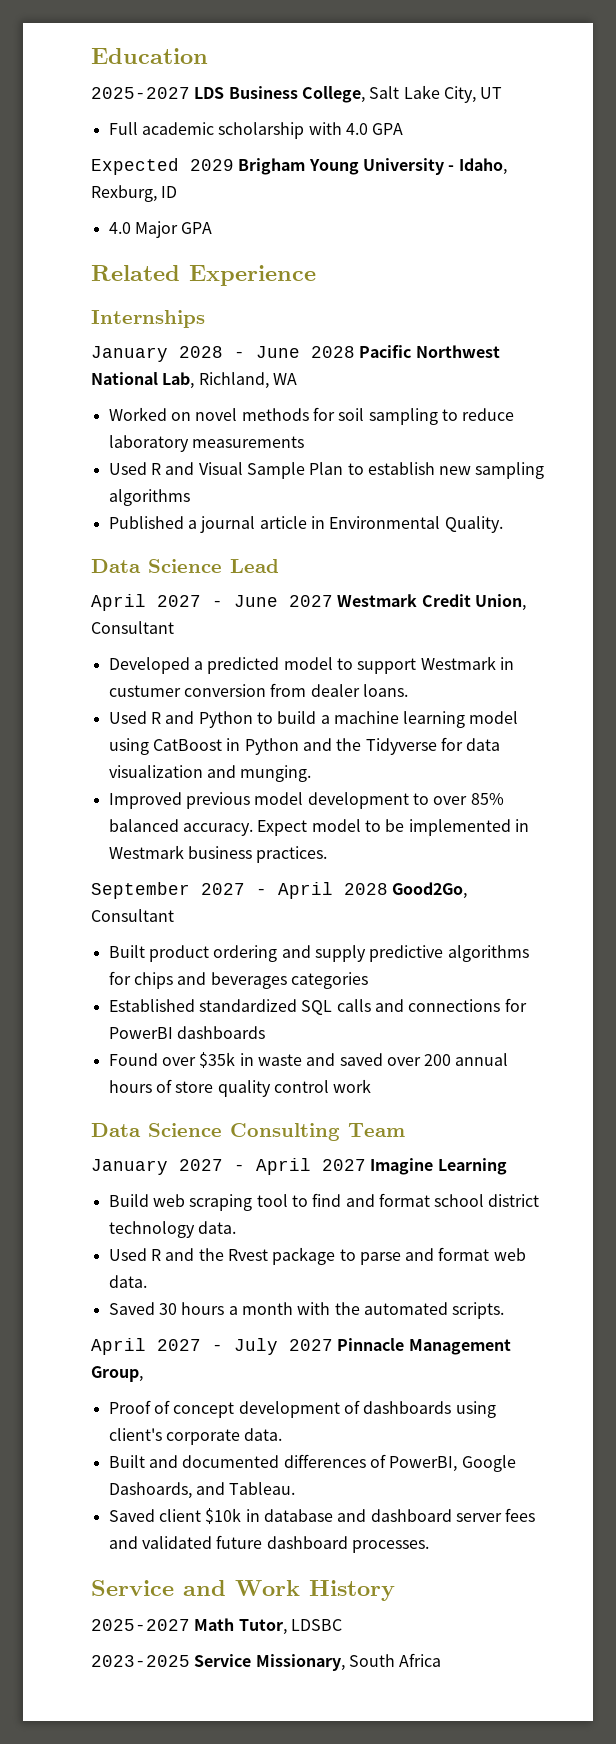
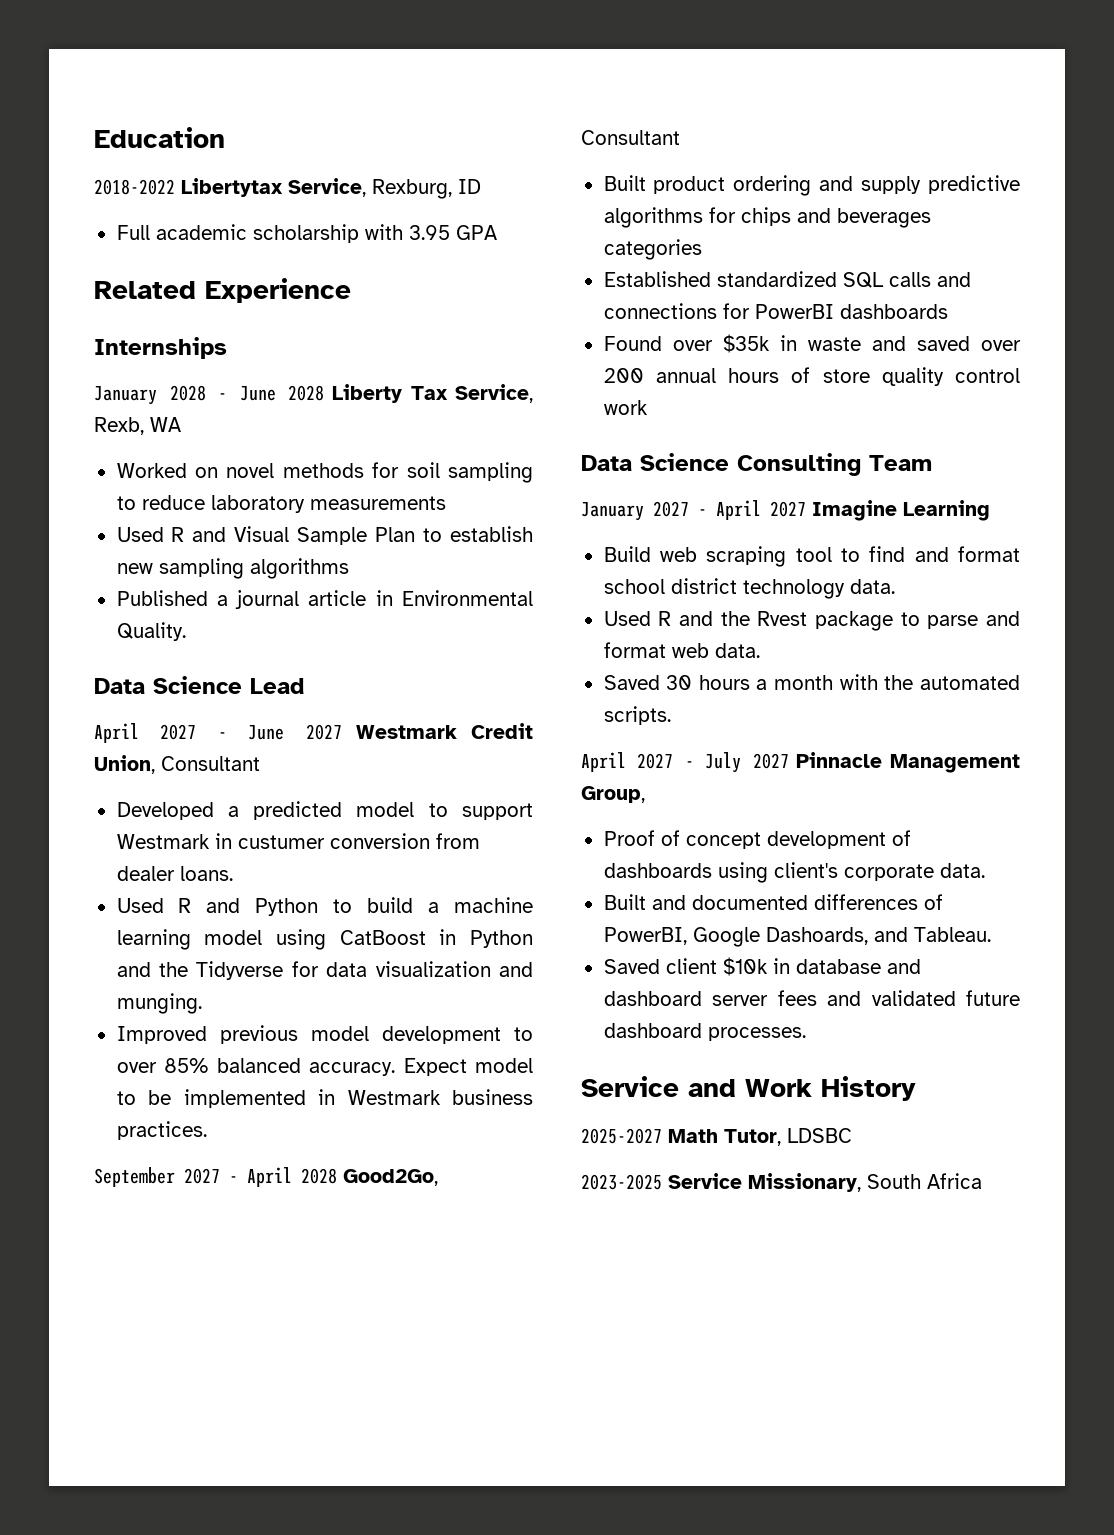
[91,85,503,103] [108,122,404,139] [91,158,507,175] [91,185,178,202] [108,221,178,238] 2025-2027 LDS Business College, Salt Lake City, UT // Full academic scholarship with 4.0 GPA // Expected 2029 Brigham Young University - Idaho, Rexburg, ID // 4.0 Major -> [94,178,481,199] [116,224,450,243] 2018-2022 Libertytax Service, Rexburg, ID // Full academic scholarship with 3.95
[359,345,500,358] [91,372,269,389] Pacific Northwest National Lab, Richland, -> [332,384,533,403] [94,417,144,435] Liberty Tax Service, Rexb,

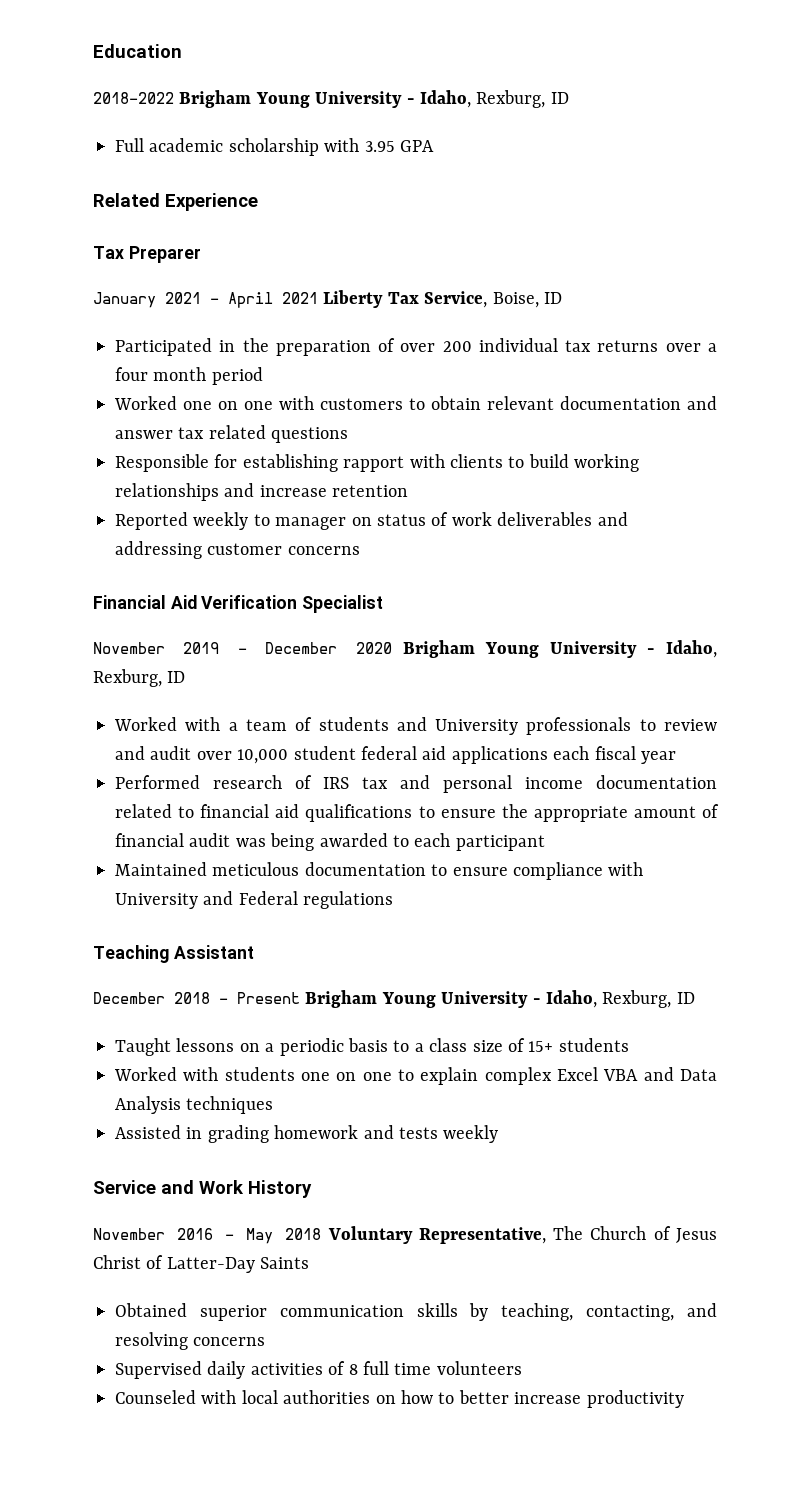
[181,178,366,197] Libertytax Service, -> [179,90,471,108] Brigham Young University - Idaho,
[94,337,227,359] [94,384,533,405] [94,417,181,435] [116,462,533,483] [116,495,446,513] [116,526,533,545] [116,558,349,579] [116,590,533,609] [116,622,186,641] [94,676,304,694] [94,723,533,743] [94,755,260,774] [116,801,533,820] [116,833,480,849] [116,866,233,881] [116,897,533,916] [116,929,533,950] [116,961,533,980] [116,993,202,1014] [116,1025,533,1044] [116,1058,533,1076] [116,1089,533,1108] [116,1121,207,1140] [94,1167,438,1187] [581,130,680,145] [603,175,1020,196] [603,207,931,228] [603,239,702,260] [603,271,971,288] [603,303,948,319] [603,334,1021,353] [603,367,1020,386] [603,400,648,415] [581,453,932,476] [581,500,990,521] [603,546,1020,567] [603,578,895,599] [603,611,1020,631] [603,642,760,658] [603,674,1020,690] [603,706,671,725] [581,752,1020,773] [581,786,645,803] [603,830,911,849] [603,862,985,883] [603,894,943,910] [603,927,991,947] [603,957,921,976] [603,990,1020,1006] [603,1023,806,1041] [581,1076,916,1101] [581,1128,852,1146] [581,1173,982,1192] Internships // January 2028 - June 2028 Liberty Tax Service, Rexb, WA // Worked on novel methods for soil sampling to reduce laboratory measurements // Used R and Visual Sample Plan to establish new sampling algorithms // Published a journal article in Environmental Quality. // Data Science Lead // April 2027 - June 2027 Westmark Credit Union, Consultant // Developed a predicted model to support Westmark in custumer conversion from dealer loans. // Used R and Python to build a machine learning model using CatBoost in Python and the Tidyverse for data visualization and munging. // Improved previous model development to over 85% balanced accuracy. Expect model to be implemented in Westmark business practices. // September 2027 - April 2028 Good2Go, Consultant // Built product ordering and supply predictive algorithms for chips and beverages categories // Established standardized SQL calls and connections for PowerBI dashboards // Found over $35k in waste and saved over 200 annual hours of store quality control work // Data Science Consulting Team // January 2027 - April 2027 Imagine Learning // Build web scraping tool to find and format school district technology data. // Used R and the Rvest package to parse and format web data. // Saved 30 hours a month with the automated scripts. // April 2027 - July 2027 Pinnacle Management Group, // Proof of concept development of dashboards using client's corporate data. // Built and documented differences of PowerBI, Google Dashoards, and Tableau. // Saved client $10k in database and dashboard server fees and validated future dashboard processes. // Service and Work History // 2025-2027 Math Tutor, LDSBC // 2023-2025 Service Missionary, South Africa -> [93,246,201,263] [93,290,562,308] [115,338,717,356] [115,367,263,385] [114,396,717,410] [115,425,349,443] [115,454,640,472] [115,483,409,501] [115,512,628,530] [115,541,360,559] [93,595,384,613] [93,640,717,658] [93,669,186,687] [114,717,717,735] [115,746,676,764] [115,775,717,793] [115,804,720,822] [115,833,545,851] [115,862,644,880] [115,891,394,909] [93,945,254,963] [93,990,695,1008] [115,1038,629,1056] [114,1067,717,1085] [115,1096,274,1114] [115,1125,499,1143] [93,1180,312,1198] [93,1226,717,1244] [93,1255,310,1273] [115,1303,717,1321] [115,1332,266,1350] [115,1361,522,1379] [115,1390,684,1408] Tax Preparer // January 2021 - April 2021 Liberty Tax Service, Boise, ID // Participated in the preparation of over 200 individual tax returns over a four month period // Worked one on one with customers to obtain relevant documentation and answer tax related questions // Responsible for establishing rapport with clients to build working relationships and increase retention // Reported weekly to manager on status of work deliverables and addressing customer concerns // Financial Aid Verification Specialist // November 2019 - December 2020 Brigham Young University - Idaho, Rexburg, ID // Worked with a team of students and University professionals to review and audit over 10,000 student federal aid applications each fiscal year // Performed research of IRS tax and personal income documentation related to financial aid qualifications to ensure the appropriate amount of financial audit was being awarded to each participant // Maintained meticulous documentation to ensure compliance with University and Federal regulations // Teaching Assistant // December 2018 - Present Brigham Young University - Idaho, Rexburg, ID // Taught lessons on a periodic basis to a class size of 15+ students // Worked with students one on one to explain complex Excel VBA and Data Analysis techniques // Assisted in grading homework and tests weekly // Service and Work History // November 2016 - May 2018 Voluntary Representative, The Church of Jesus Christ of Latter-Day Saints // Obtained superior communication skills by teaching, contacting, and resolving concerns // Supervised daily activities of 8 full time volunteers // Counseled with local authorities on how to better increase productivity

